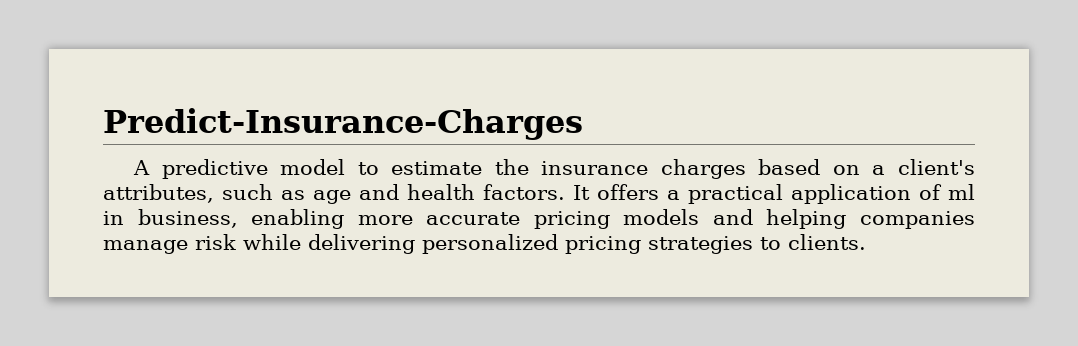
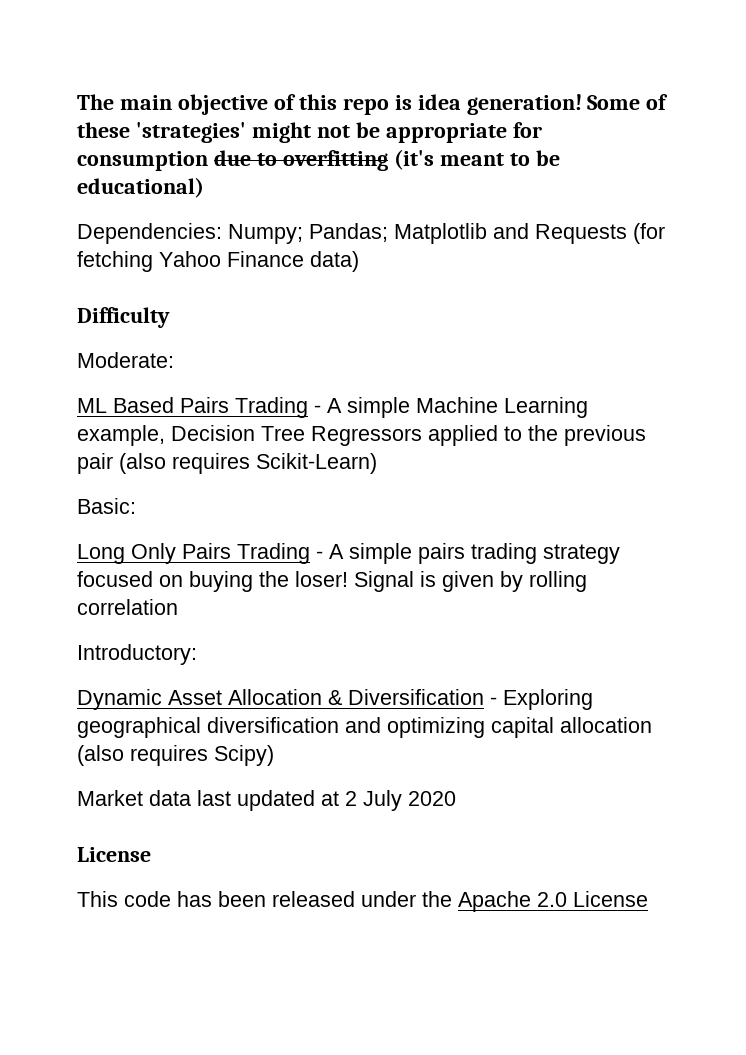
[103,108,583,140] [133,159,975,179] [103,184,975,204] [103,209,975,229] [103,234,866,254] Predict-Insurance-Charges // A predictive model to estimate the insurance charges based on a client's attributes, such as age and health factors. It offers a practical application of ml in business, enabling more accurate pricing models and helping companies manage risk while delivering personalized pricing strategies to clients. -> [77,94,669,115] [77,122,542,143] [77,149,560,171] [77,177,204,198] [77,223,665,244] [77,251,359,272] [77,307,170,328] [77,352,174,368] [77,397,588,418] [77,425,646,446] [77,453,377,474] [77,498,136,514] [77,543,620,564] [77,571,587,592] [77,599,178,615] [77,644,197,665] [77,689,593,710] [77,717,652,738] [77,745,274,766] [77,790,456,811] [77,847,151,862] [77,891,648,912] The main objective of this repo is idea generation! Some of these 'strategies' might not be appropriate for consumption due to overfitting (it's meant to be educational) // Dependencies: Numpy; Pandas; Matplotlib and Requests (for fetching Yahoo Finance data) // Difficulty // Moderate: // ML Based Pairs Trading - A simple Machine Learning example, Decision Tree Regressors applied to the previous pair (also requires Scikit-Learn) // Basic: // Long Only Pairs Trading - A simple pairs trading strategy focused on buying the loser! Signal is given by rolling correlation // Introductory: // Dynamic Asset Allocation & Diversification - Exploring geographical diversification and optimizing capital allocation (also requires Scipy) // Market data last updated at 2 July 2020 // License // This code has been released under the Apache 2.0 License

